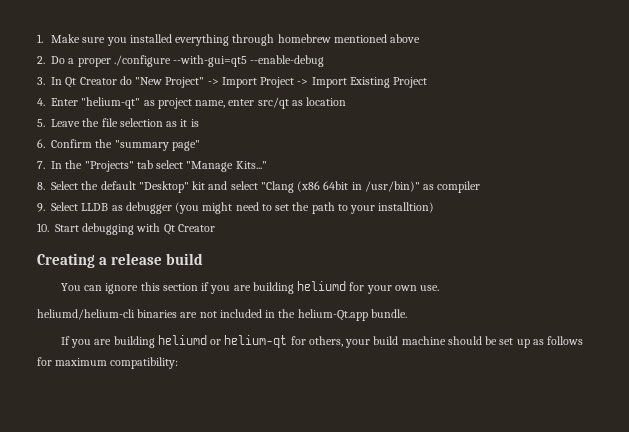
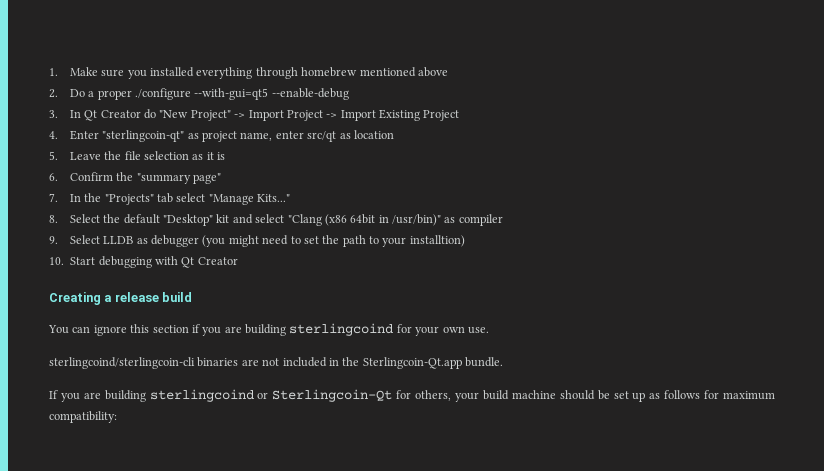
[81,97,141,109] "helium-qt" -> [102,130,185,142] "sterlingcoin-qt"
[297,281,347,291] heliumd -> [289,323,394,336] sterlingcoind
[37,309,135,320] heliumd/helium-cli -> [49,357,195,369] sterlingcoind/sterlingcoin-cli
[297,309,368,321] helium-Qt.app -> [362,357,462,369] Sterlingcoin-Qt.app
[157,335,288,348] heliumd or helium-qt -> [149,389,393,402] sterlingcoind or Sterlingcoin-Qt

